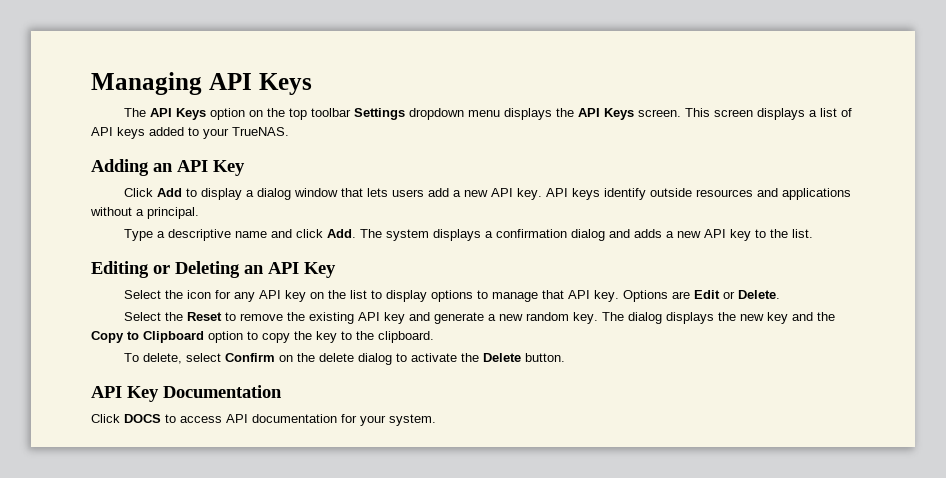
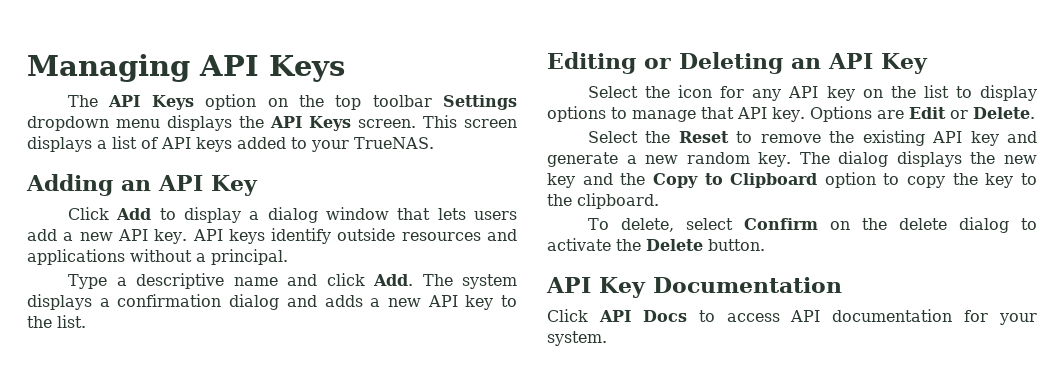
[124,414,161,423] DOCS -> [598,310,687,322] API Docs

